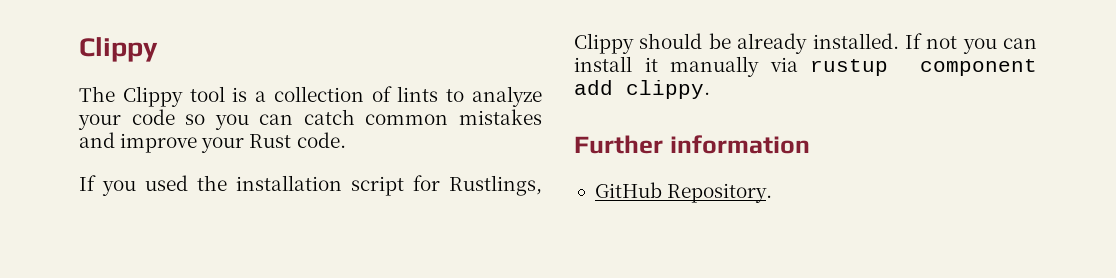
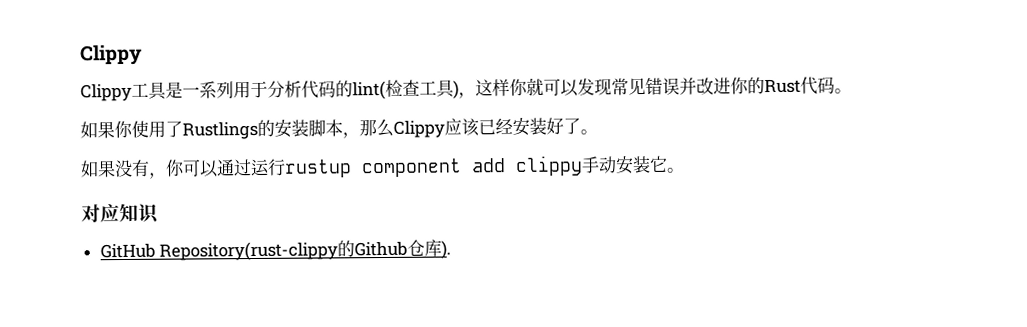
[79,86,542,107] [78,109,542,130] [79,132,346,153] [79,175,542,196] [574,33,1037,54] [574,56,1037,77] [574,80,710,99] [574,135,810,154] [594,182,773,203] The Clippy tool is a collection of lints to analyze your code so you can catch common mistakes and improve your Rust code. // If you used the installation script for Rustlings, Clippy should be already installed. If not you can install it manually via rustup component add clippy. // Further information // GitHub Repository. -> [80,76,852,102] [80,117,598,140] [80,155,685,179] [81,203,159,224] [99,239,452,261] Clippy工具是一系列用于分析代码的lint(检查工具)，这样你就可以发现常见错误并改进你的Rust代码。 // 如果你使用了Rustlings的安装脚本，那么Clippy应该已经安装好了。 // 如果没有，你可以通过运行rustup component add clippy手动安装它。 // 对应知识 // GitHub Repository(rust-clippy的Github仓库).

